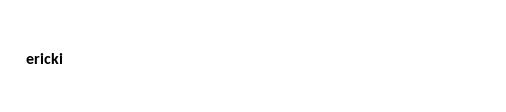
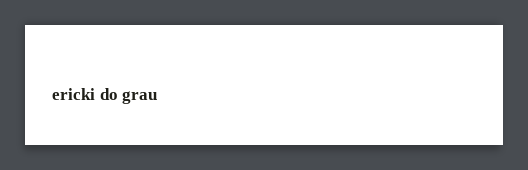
(63, 58) none -> [99,88,158,104] do grau

